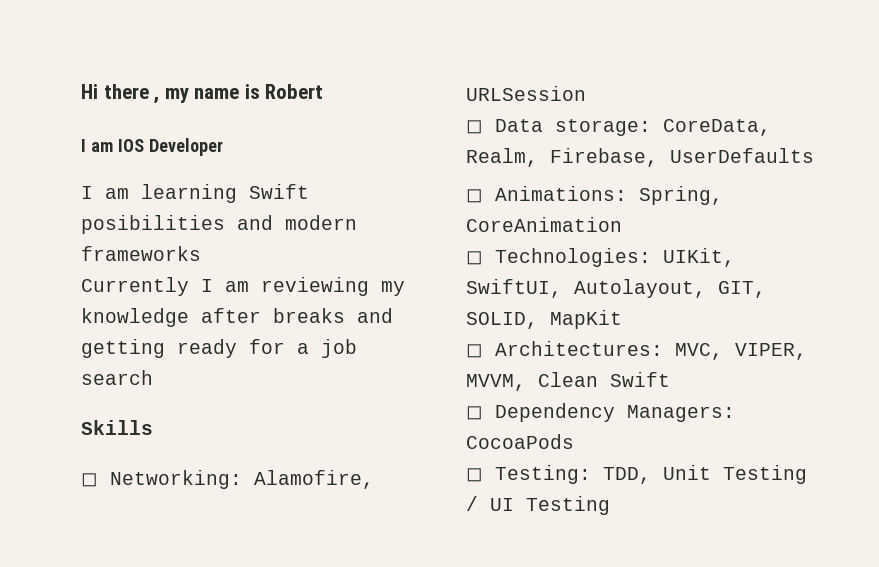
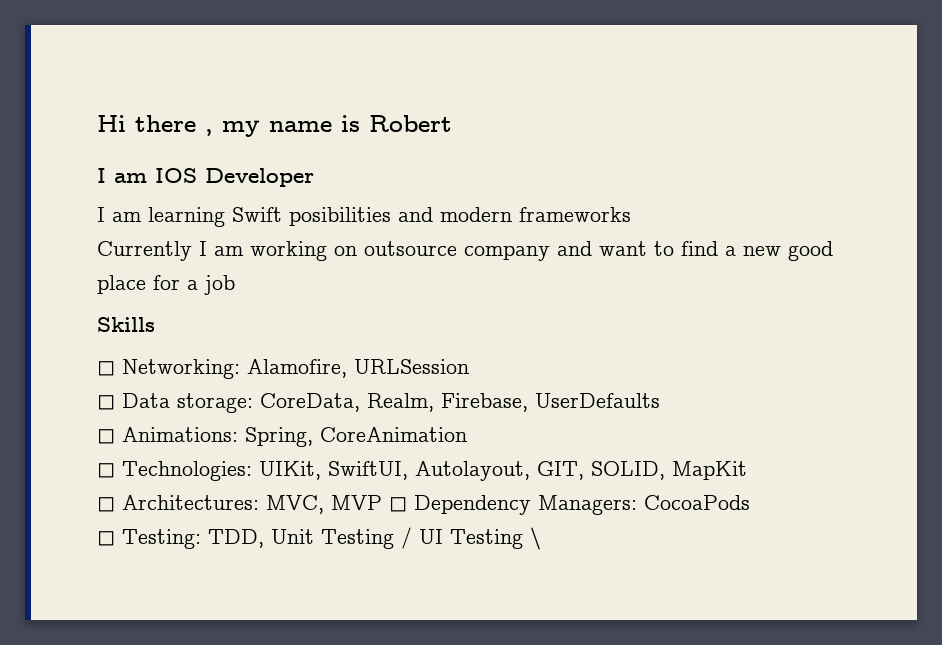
[261,277,405,296] [81,308,393,327] [81,339,237,358] reviewing my knowledge after breaks and getting ready -> [250,241,833,261] [97,275,146,294] working on outsource company and want to find a new good place
[81,370,153,385] search -> (235, 285) none
[735,343,807,360] [466,372,670,391] VIPER, MVVM, Clean Swift // -> [331,495,382,510] MVP
(610, 505) none -> [530,527,541,550] \

